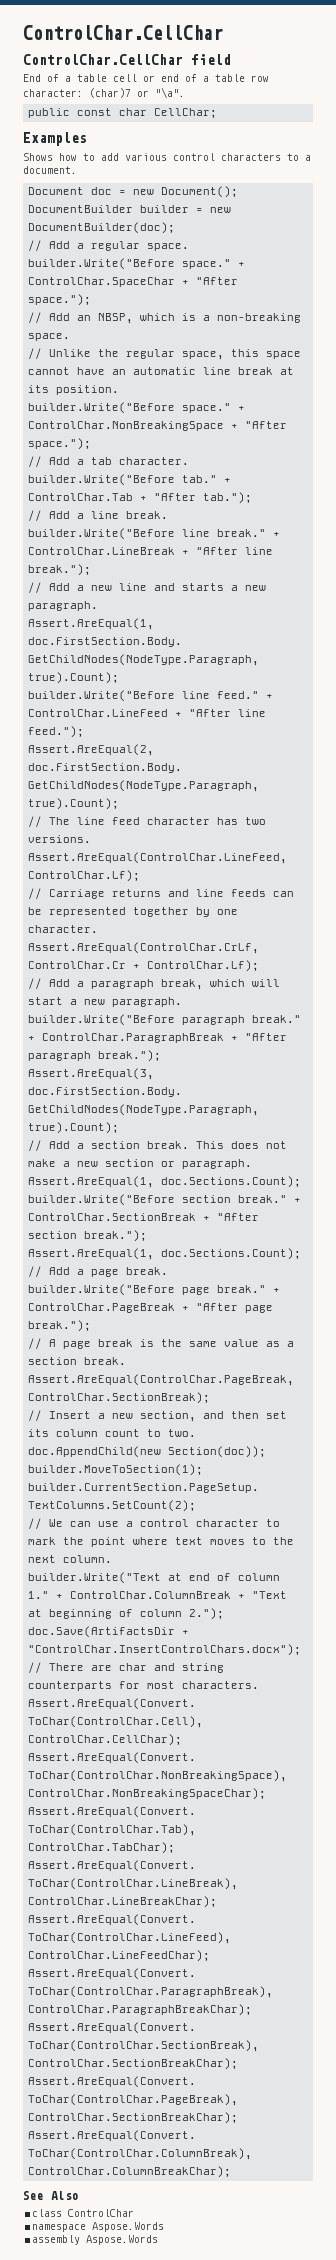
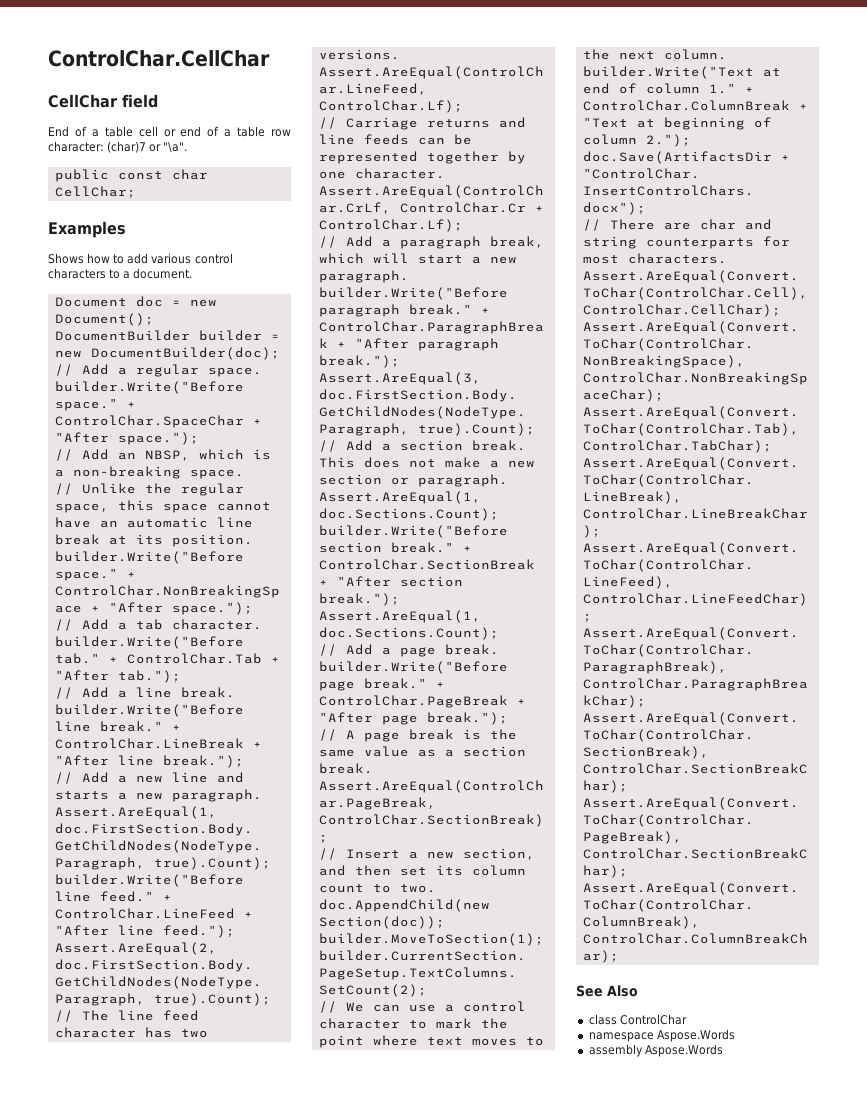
[23,54,183,65] ControlChar.CellChar -> [48,94,118,108] CellChar

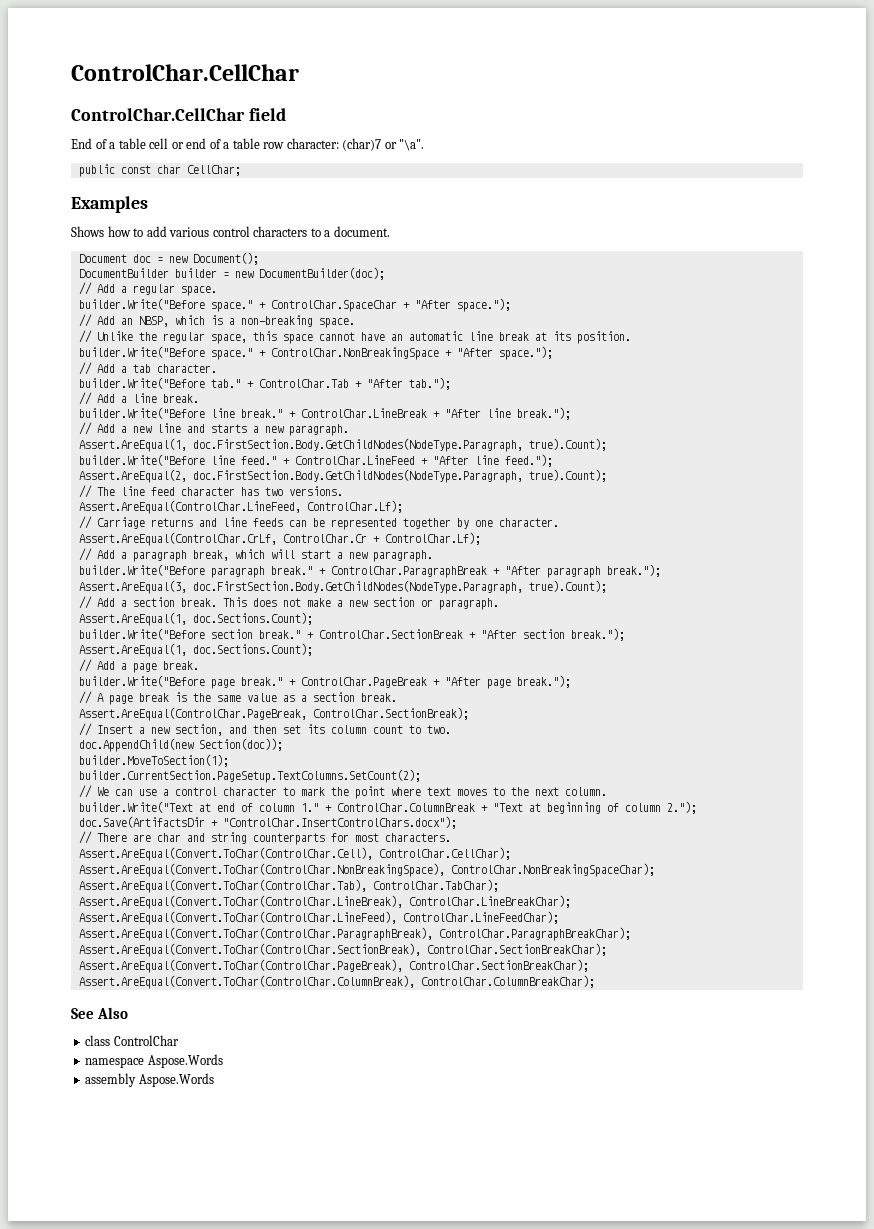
[48,94,118,108] CellChar -> [71,108,245,121] ControlChar.CellChar

